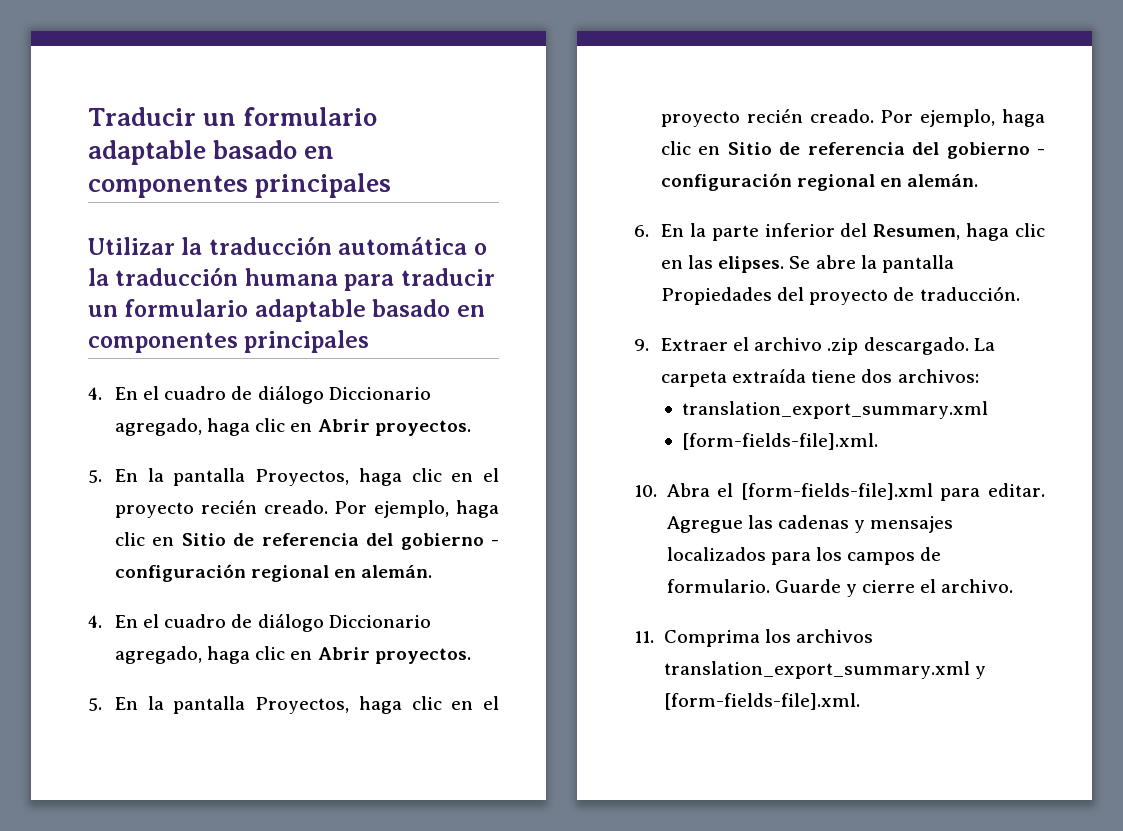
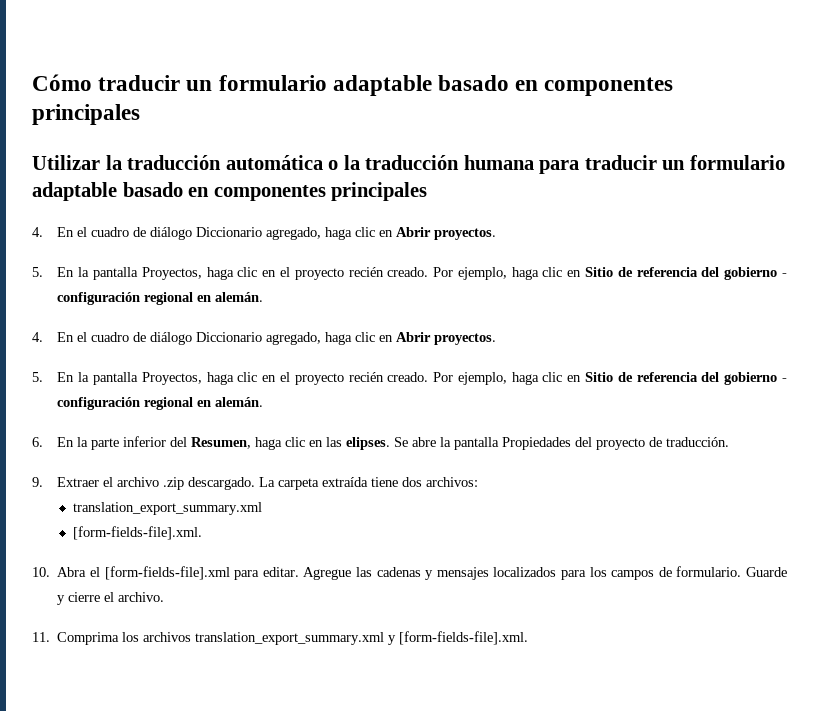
[88,107,196,126] Traducir -> [32,74,181,91] Cómo traducir

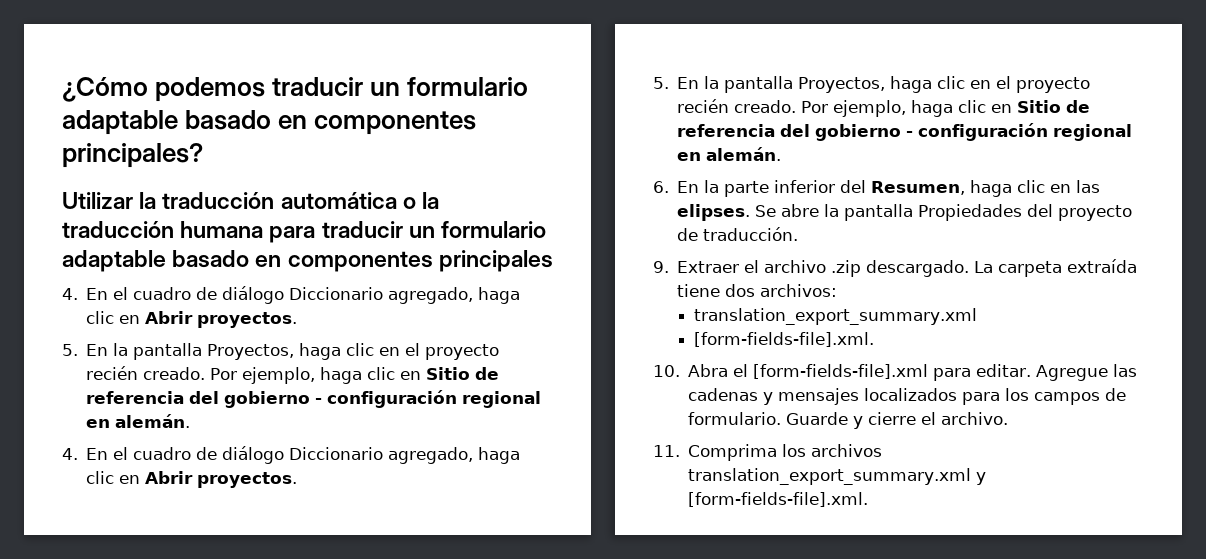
[32,74,674,96] [32,104,140,125] Cómo traducir un formulario adaptable basado en componentes principales -> [62,77,529,102] [62,110,477,135] [62,143,203,168] ¿Cómo podemos traducir un formulario adaptable basado en componentes principales?

